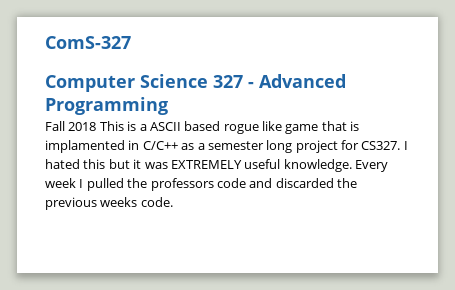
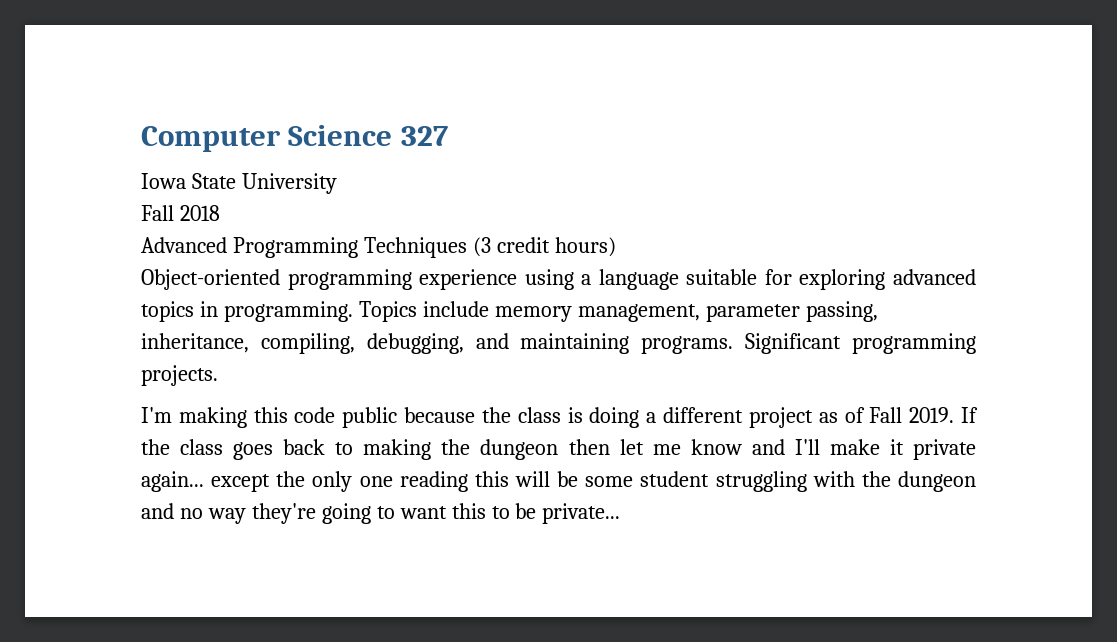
[45,36,131,49] ComS-327 // -> (141, 139) none
[248,74,346,88] [45,97,168,115] - Advanced Programming -> [141,173,337,194] // Iowa State University
[99,121,360,134] [45,140,408,153] [45,159,388,172] [45,178,357,191] [45,197,173,210] This is a ASCII based rogue like game that is implamented in C/C++ as a semester long project for CS327. I hated this but it was EXTREMELY useful knowledge. Every week I pulled the professors code and discarded the previous weeks code. -> [141,237,616,258] [141,269,976,290] [141,301,878,322] [141,333,977,354] [141,365,218,386] [141,407,979,428] [141,439,976,460] [141,471,976,492] [141,503,621,524] // Advanced Programming Techniques (3 credit hours) // Object-oriented programming experience using a language suitable for exploring advanced topics in programming. Topics include memory management, parameter passing, inheritance, compiling, debugging, and maintaining programs. Significant programming projects. // I'm making this code public because the class is doing a different project as of Fall 2019. If the class goes back to making the dungeon then let me know and I'll make it private again... except the only one reading this will be some student struggling with the dungeon and no way they're going to want this to be private...

